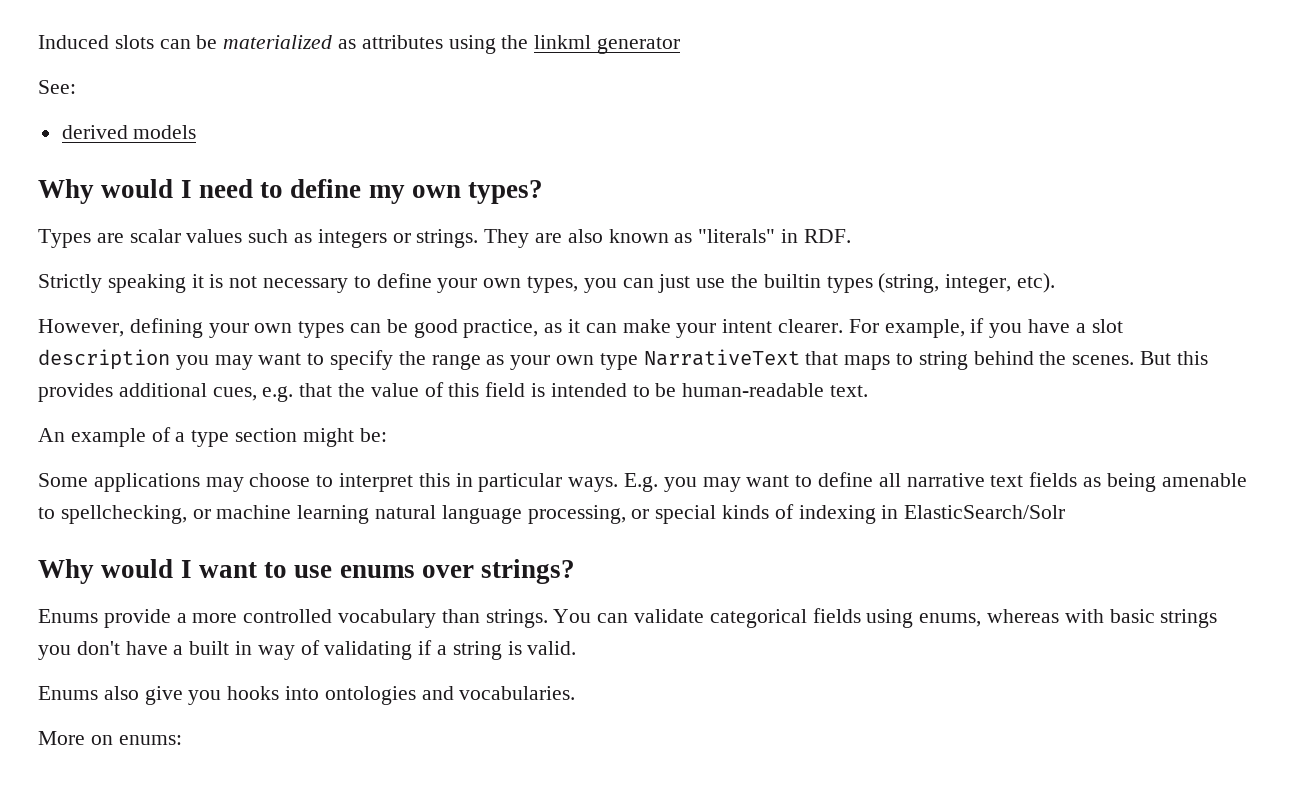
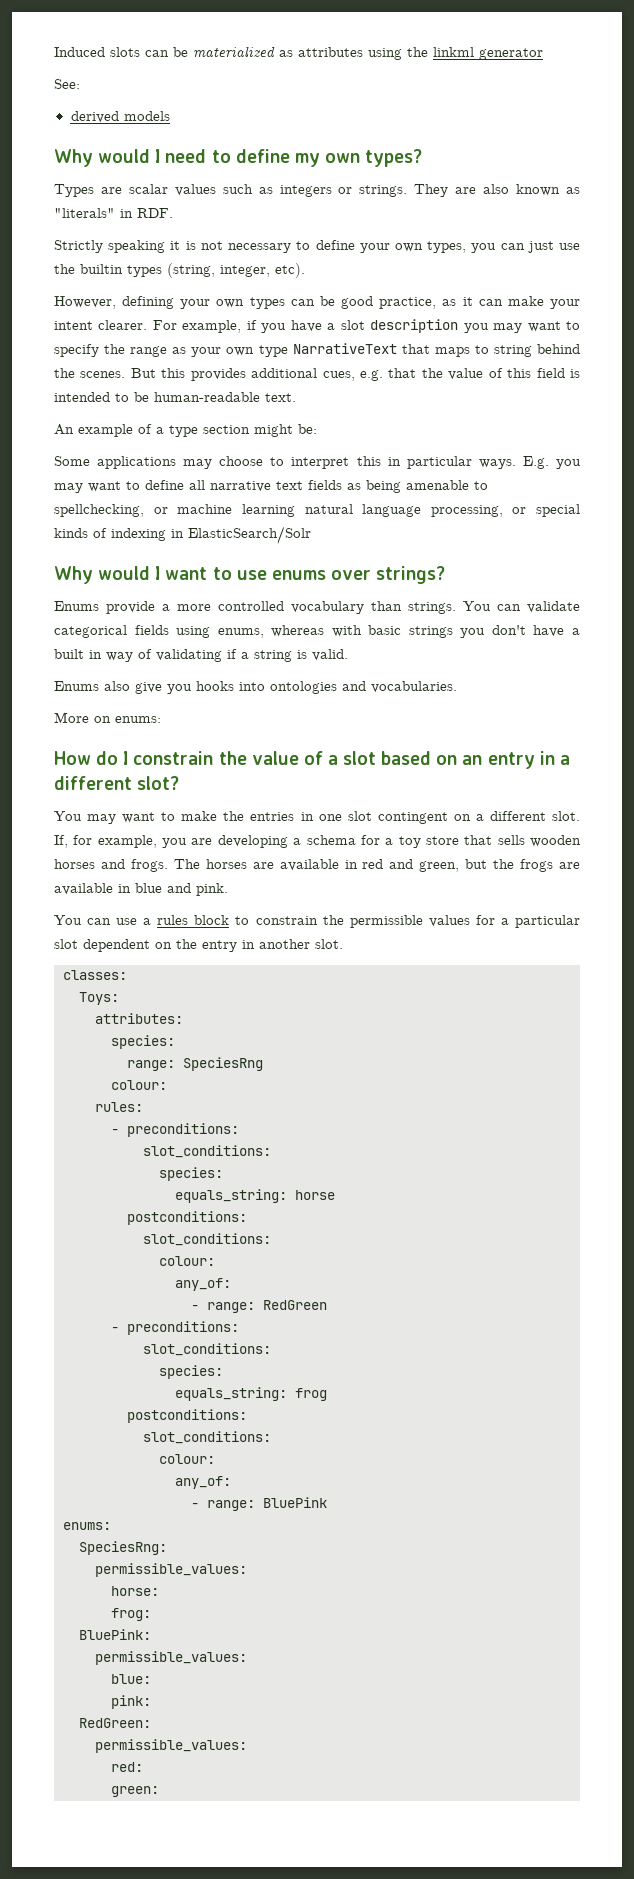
(182, 740) none -> [54,751,570,769] [54,776,180,790] [54,811,580,824] [54,835,581,848] [54,859,581,872] [54,883,228,896] [54,915,581,928] [54,939,343,952] [63,970,127,980] [79,992,119,1005] [95,1013,183,1024] [111,1035,175,1049] [127,1057,263,1071] [111,1080,167,1090] [95,1102,143,1112] [111,1123,239,1137] [143,1145,271,1158] [159,1167,223,1181] [175,1189,335,1203] [127,1211,247,1225] [143,1233,271,1246] [159,1256,215,1266] [175,1278,231,1291] [191,1300,327,1313] [111,1321,239,1335] [143,1343,271,1356] [159,1365,223,1379] [175,1387,327,1401] [127,1409,247,1423] [143,1431,271,1444] [159,1454,215,1464] [175,1476,231,1489] [191,1497,327,1511] [63,1522,111,1530] [79,1541,167,1555] [95,1563,247,1577] [111,1586,159,1596] [111,1608,151,1621] [79,1629,151,1640] [95,1651,247,1665] [111,1674,151,1684] [111,1695,151,1709] [79,1718,151,1728] [95,1739,247,1753] [111,1762,143,1772] [111,1786,159,1797] // How do I constrain the value of a slot based on an entry in a different slot? // You may want to make the entries in one slot contingent on a different slot. If, for example, you are developing a schema for a toy store that sells wooden horses and frogs. The horses are available in red and green, but the frogs are available in blue and pink. // You can use a rules block to constrain the permissible values for a particular slot dependent on the entry in another slot. // classes: // Toys: // attributes: // species: // range: SpeciesRng // colour: // rules: // - preconditions: // slot_conditions: // species: // equals_string: horse // postconditions: // slot_conditions: // colour: // any_of: // - range: RedGreen // - preconditions: // slot_conditions: // species: // equals_string: frog // postconditions: // slot_conditions: // colour: // any_of: // - range: BluePink // enums: // SpeciesRng: // permissible_values: // horse: // frog: // BluePink: // permissible_values: // blue: // pink: // RedGreen: // permissible_values: // red: // green:

